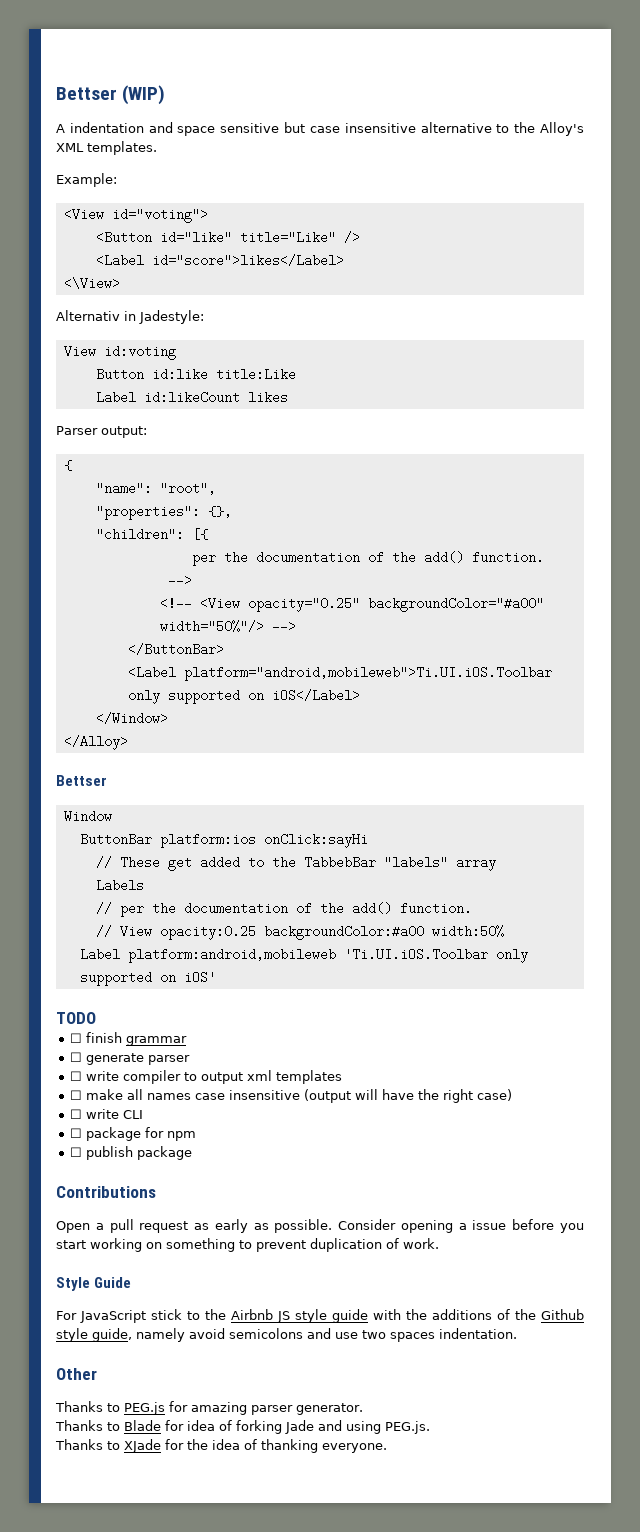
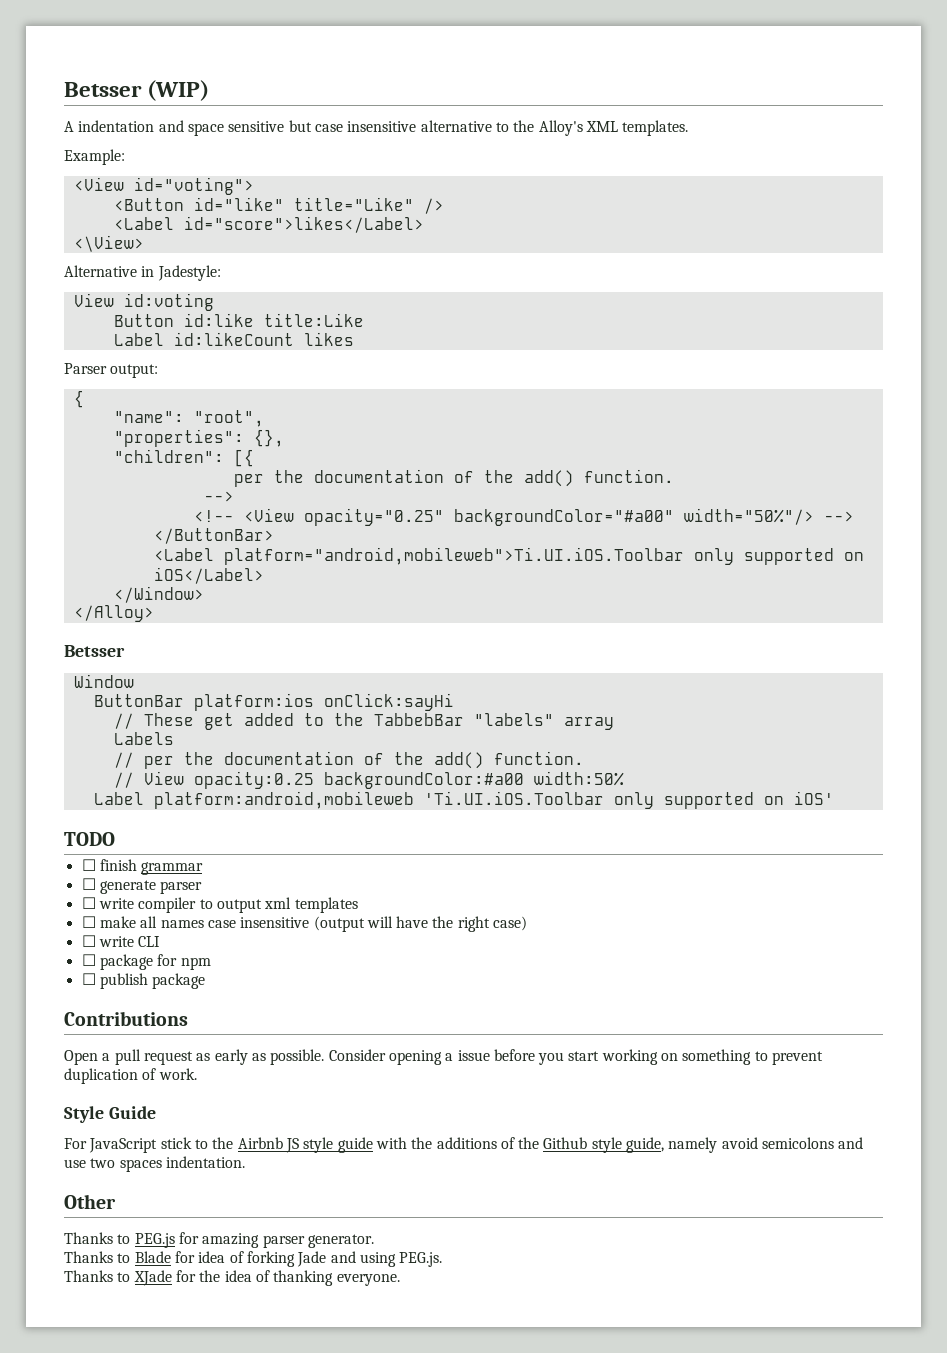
[56,87,117,100] Bettser -> [64,82,142,97] Betsser
[56,310,120,321] Alternativ -> [64,265,137,277] Alternative
[56,775,107,786] Bettser -> [64,645,125,657] Betsser

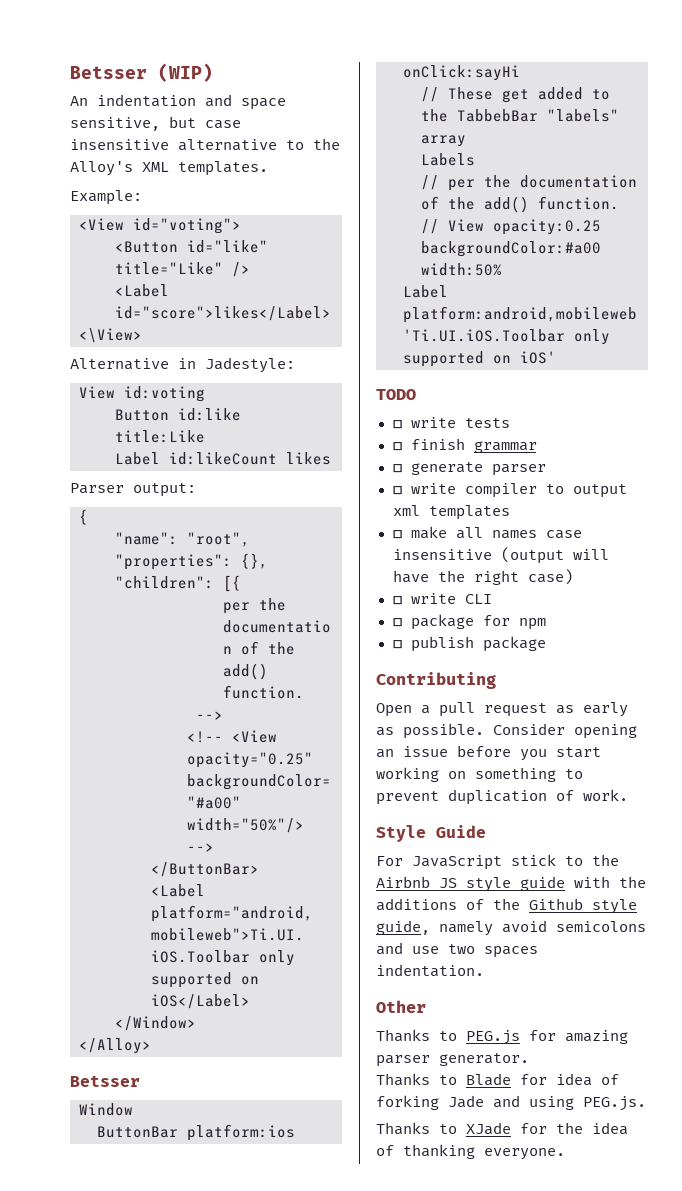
[64,121,74,132] A -> [70,96,88,106] An
[228,121,285,132] sensitive -> [70,117,160,131] sensitive,
(115, 839) none -> [392,417,510,429] // ☐ write tests
[64,1011,188,1026] Contributions -> [376,672,496,689] Contributing
[445,1053,454,1061] a -> [376,749,394,758] an

